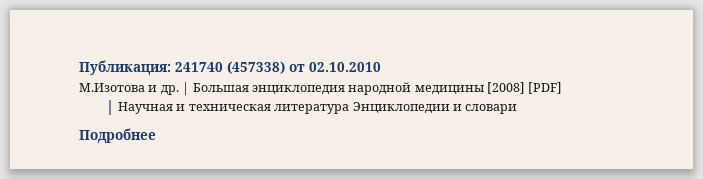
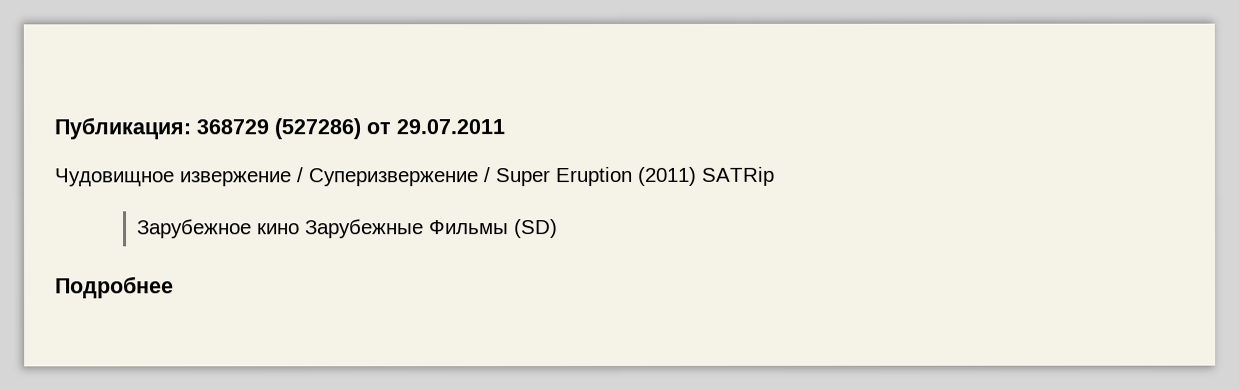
[175,61,381,74] [79,82,563,95] [118,102,518,114] 241740 (457338) от 02.10.2010 // М.Изотова и др. | Большая энциклопедия народной медицины [2008] [PDF] // Научная и техническая литература Энциклопедии и словари -> [196,118,505,140] [54,166,774,187] [136,219,558,239] 368729 (527286) от 29.07.2011 // Чудовищное извержение / Суперизвержение / Super Eruption (2011) SATRip // Зарубежное кино Зарубежные Фильмы (SD)

